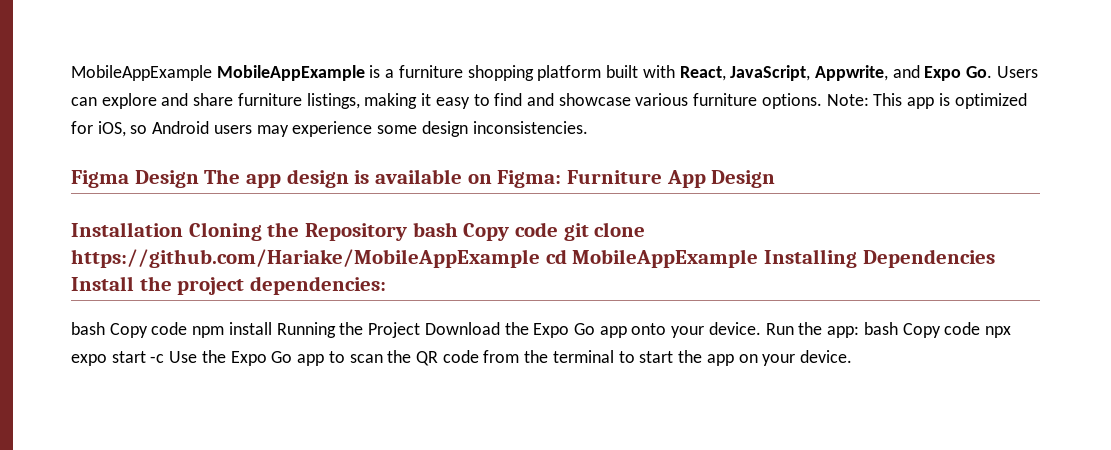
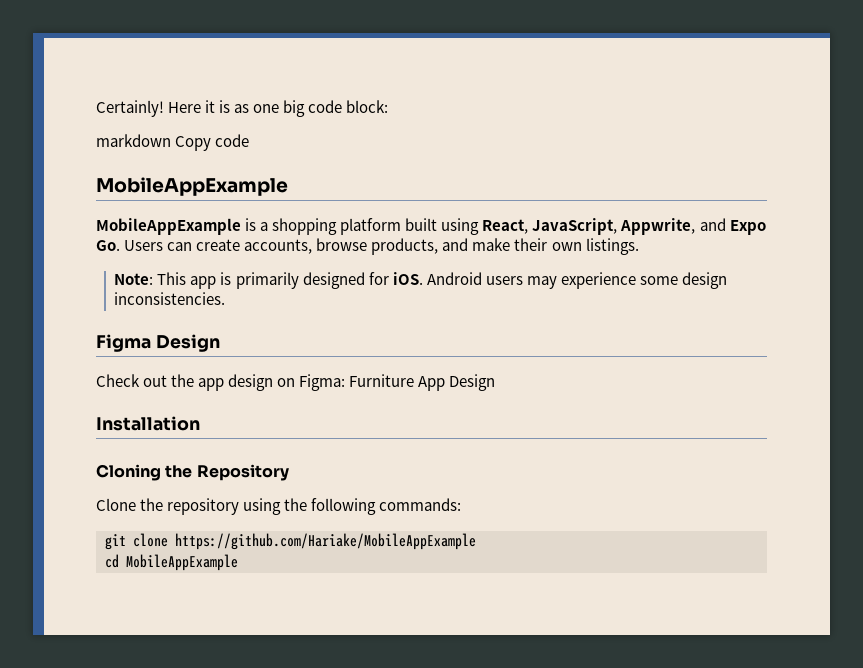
[71,65,212,81] MobileAppExample -> [96,100,389,117] [96,134,250,151] [96,177,288,196] Certainly! Here it is as one big code block: // markdown Copy code // MobileAppExample //
[398,65,463,78] furniture -> (269, 226) none
[642,65,675,78] with -> [441,218,480,235] using
[101,93,1027,109] [71,121,148,137] explore and share furniture listings, making it easy to find and showcase various furniture options. Note: This app is optimized for iOS, so -> [196,238,639,255] [114,272,423,289] create accounts, browse products, and make their own listings. // Note: This app is primarily designed for iOS.
[204,169,463,188] The app design is available -> [96,374,274,391] // Check out the app design
(183, 229) none -> (200, 423) //
[412,222,559,241] bash Copy code -> [96,498,462,515] // Clone the repository using the following commands: //
(540, 258) none -> (476, 541) //
[764,249,995,268] [71,276,387,295] [71,322,1011,338] [71,350,852,366] Installing Dependencies Install the project dependencies: // bash Copy code npm install Running the Project Download the Expo Go app onto your device. Run the app: bash Copy code npx expo start -c Use the Expo Go app to scan the QR code from the terminal to start the app on your device. -> (238, 562) none

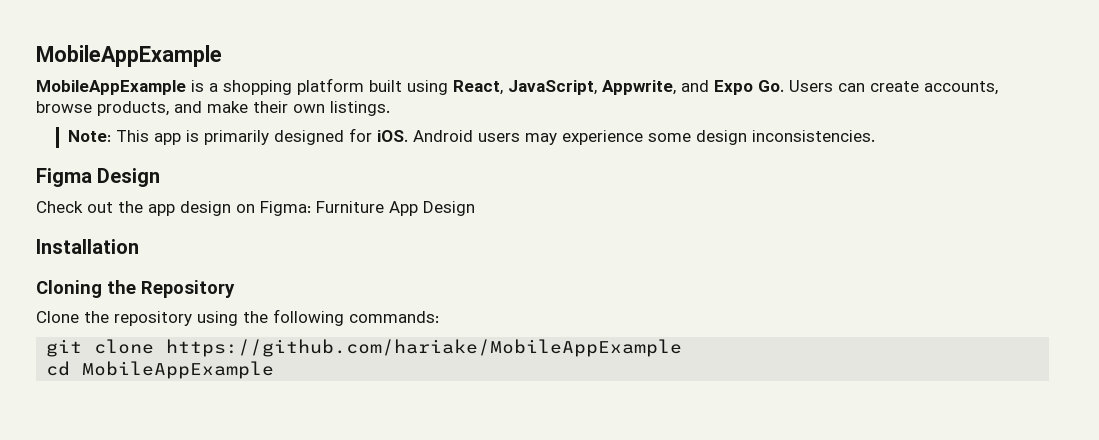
[96,100,389,117] [96,134,250,151] Certainly! Here it is as one big code block: // markdown Copy code // -> (36, 56) none
[175,533,476,550] https://github.com/Hariake/MobileAppExample -> [166,339,683,357] https://github.com/hariake/MobileAppExample

